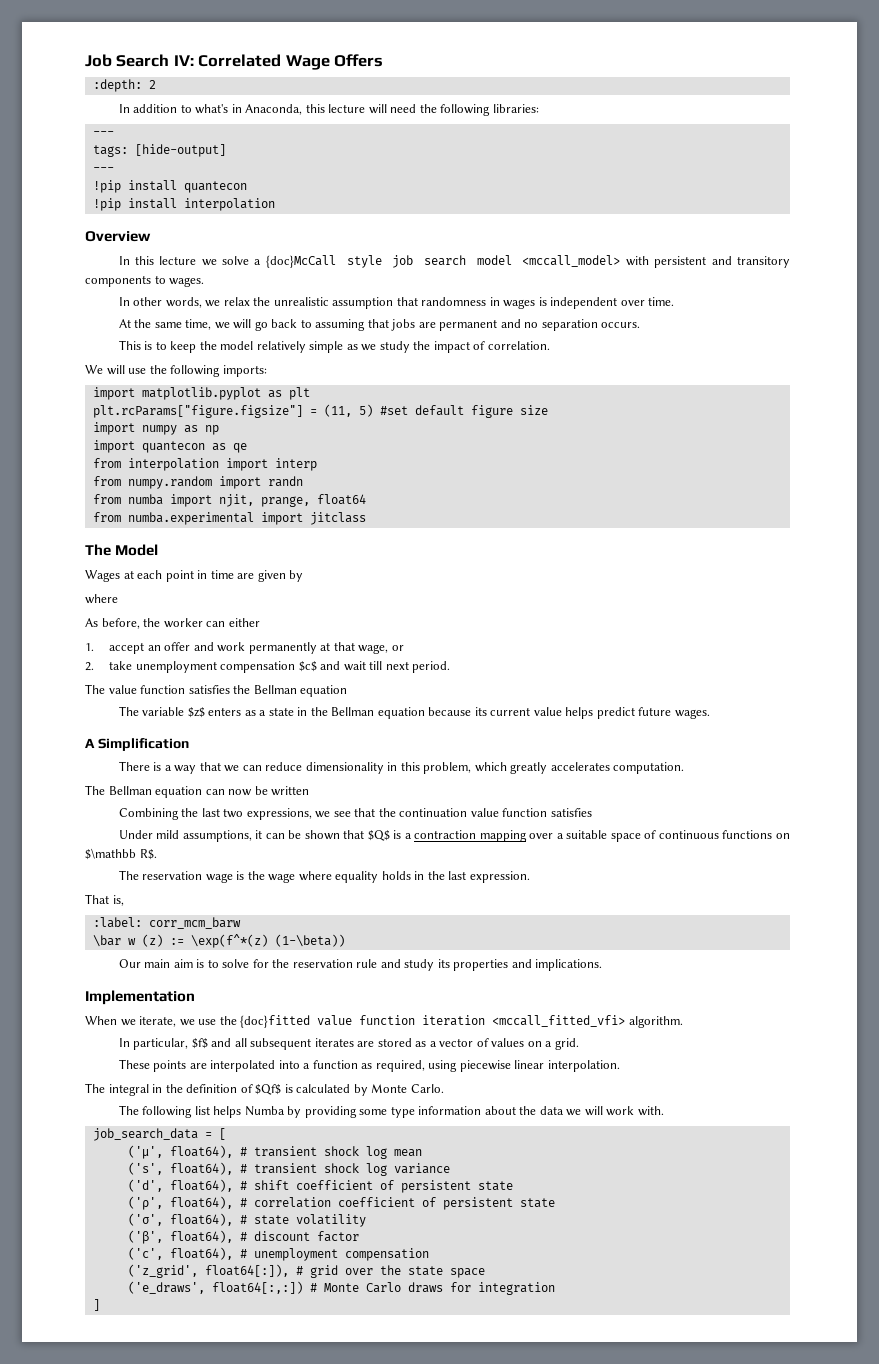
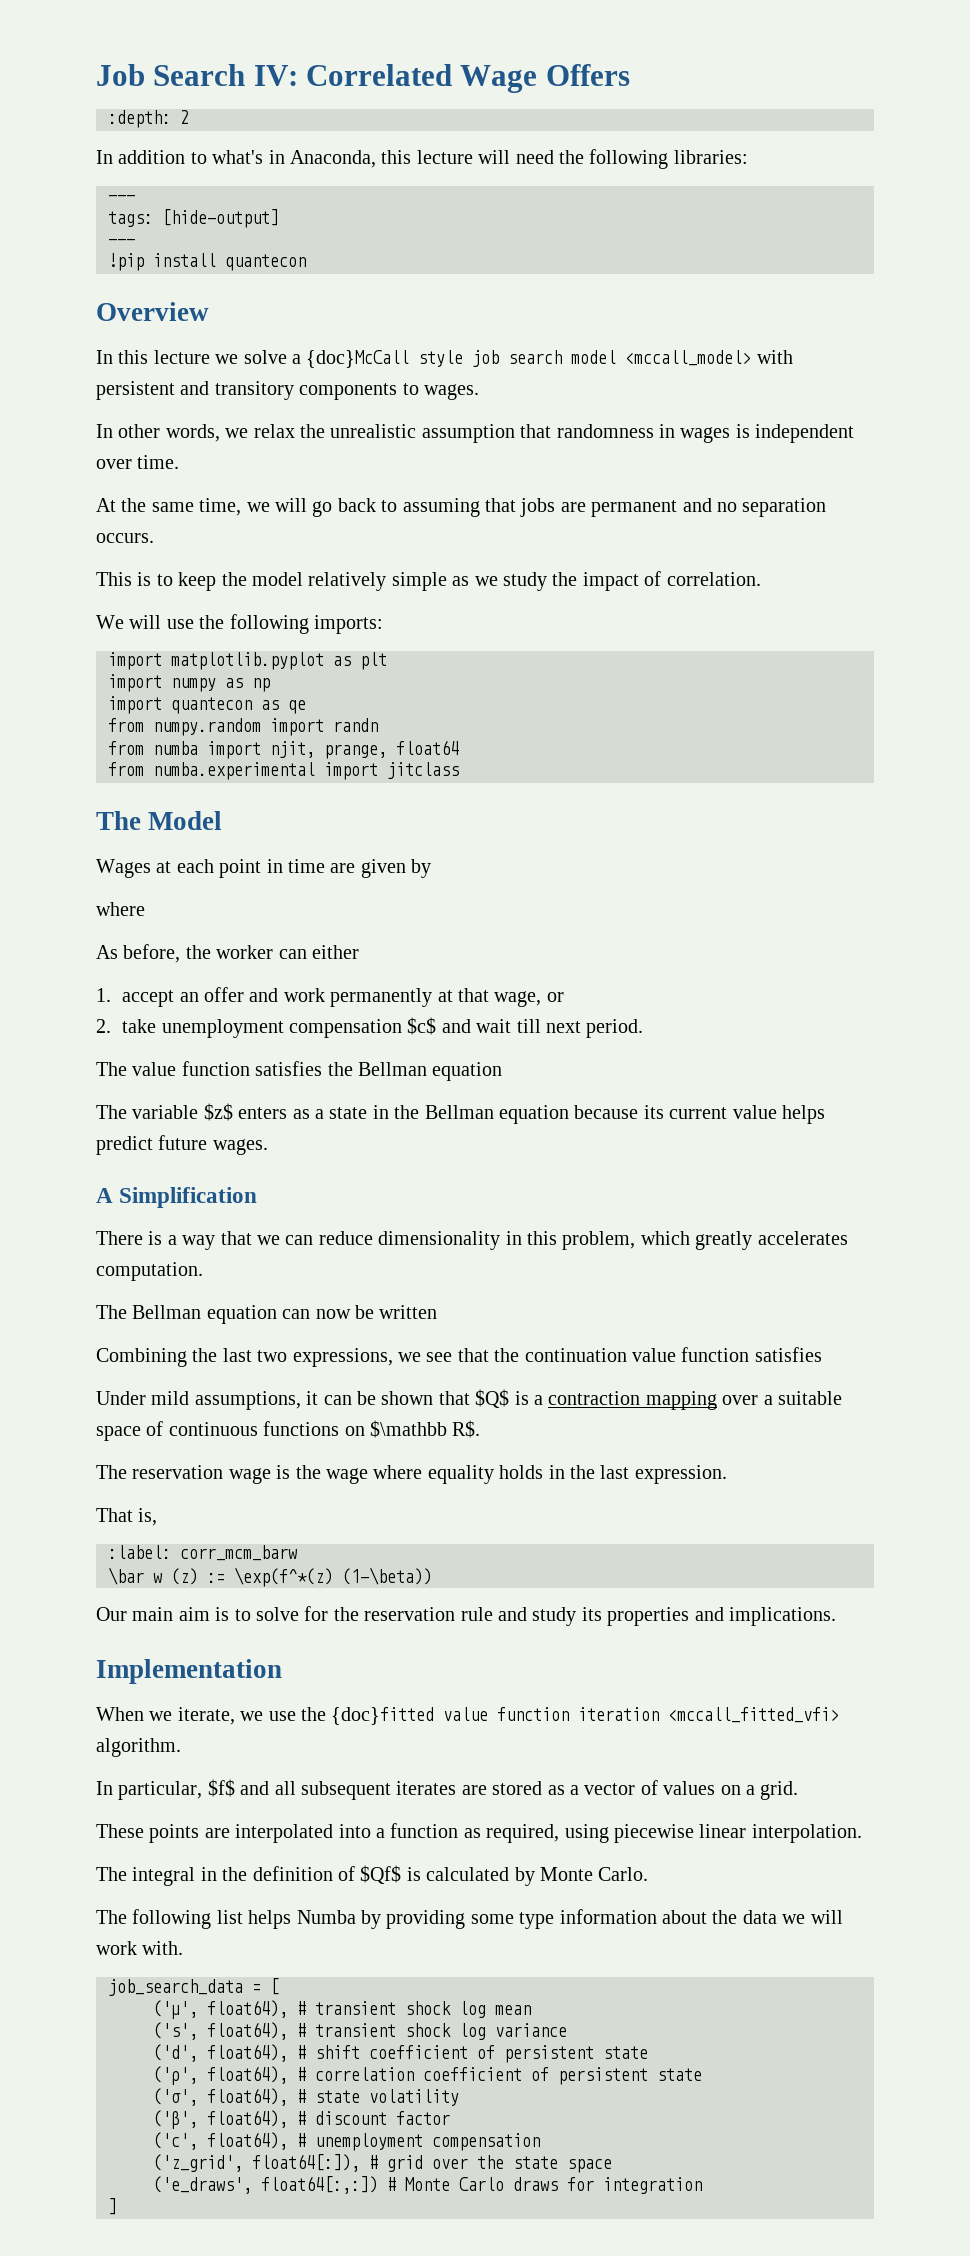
[92,198,275,211] // !pip install interpolation -> (306, 262) none
[92,404,548,418] // plt.rcParams["figure.figsize"] = (11, 5) #set default figure size -> (387, 661) none
[92,458,317,471] // from interpolation import interp -> (306, 707) none

